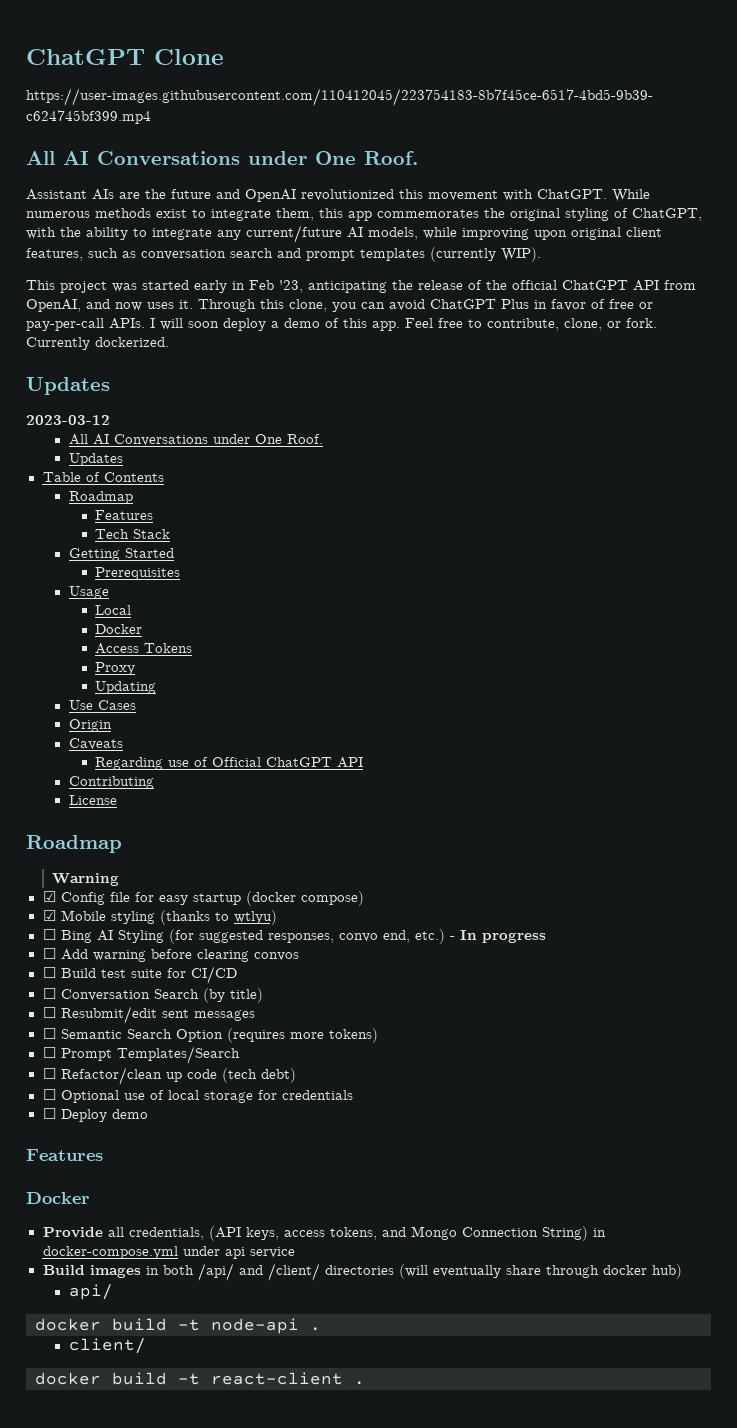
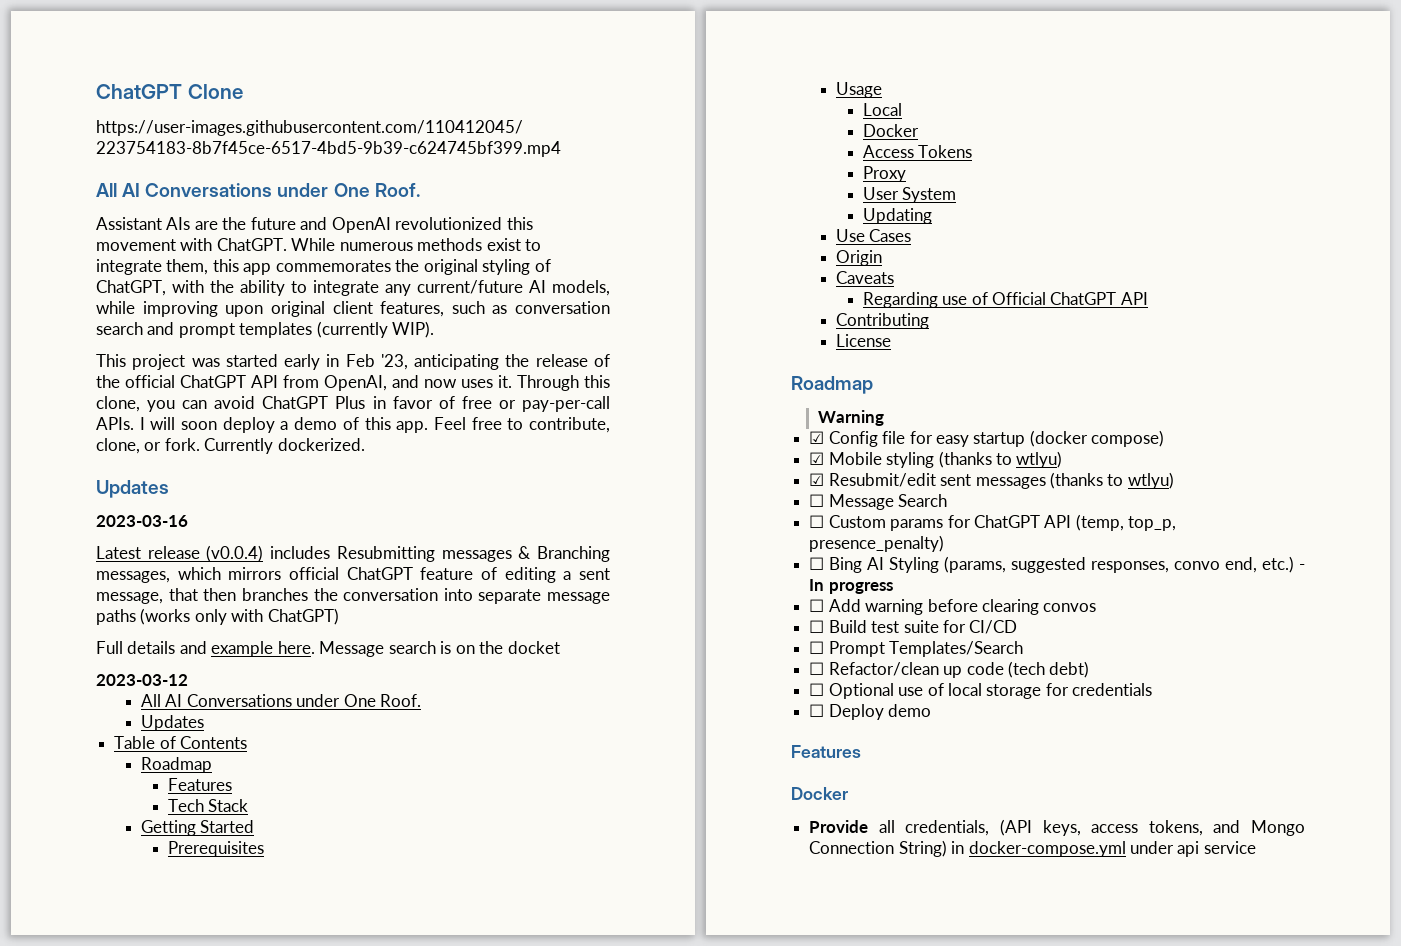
(110, 386) none -> [96,515,188,527] [96,545,610,562] [96,567,610,583] [96,588,610,604] [96,608,339,625] [96,641,560,657] // 2023-03-16 // Latest release (v0.0.4) includes Resubmitting messages & Branching messages, which mirrors official ChatGPT feature of editing a sent message, that then branches the conversation into separate message paths (works only with ChatGPT) // Full details and example here. Message search is on the docket
(136, 668) none -> [862,187,957,203] // User System
(277, 917) none -> [809,472,1174,489] [809,494,948,510] [809,514,1177,531] [809,535,945,552] // ☑ Resubmit/edit sent messages (thanks to wtlyu) // ☐ Message Search // ☐ Custom params for ChatGPT API (temp, top_p, presence_penalty)
[168,929,194,944] (for -> [944,556,1007,573] (params,
[42,988,263,1003] [42,1006,255,1024] [42,1028,378,1043] // ☐ Conversation Search (by title) // ☐ Resubmit/edit sent messages // ☐ Semantic Search Option (requires more tokens) -> (1018, 627) none
[42,1263,682,1281] [68,1284,113,1300] [35,1318,321,1334] [68,1338,146,1354] [35,1372,365,1385] // Build images in both /api/ and /client/ directories (will eventually share through docker hub) // api/ // docker build -t node-api . // client/ // docker build -t react-client . -> (1256, 847) none

